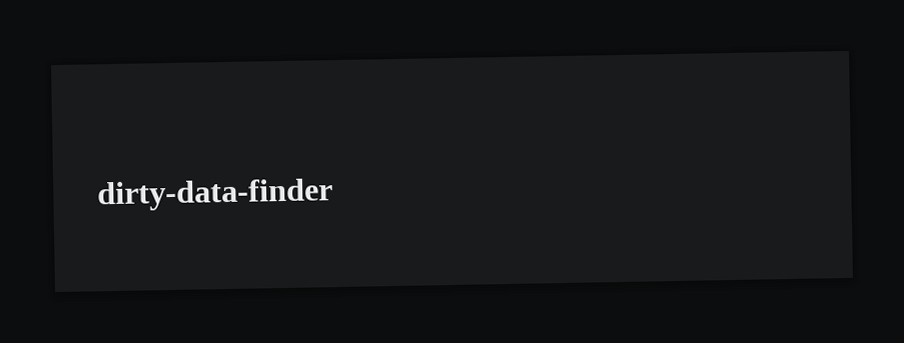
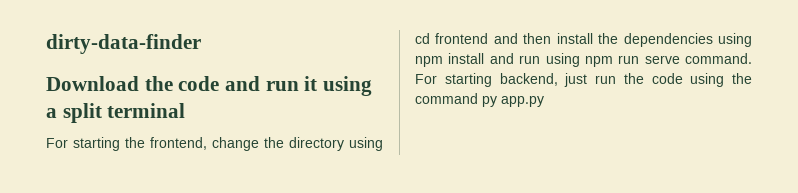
(333, 195) none -> [46,76,373,96] [46,103,186,123] [46,137,383,151] [415,33,752,47] [415,53,752,67] [415,73,752,87] [415,93,544,107] // Download the code and run it using a split terminal // For starting the frontend, change the directory using cd frontend and then install the dependencies using npm install and run using npm run serve command. For starting backend, just run the code using the command py app.py

